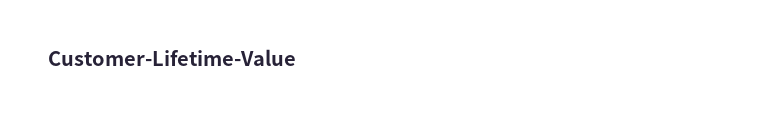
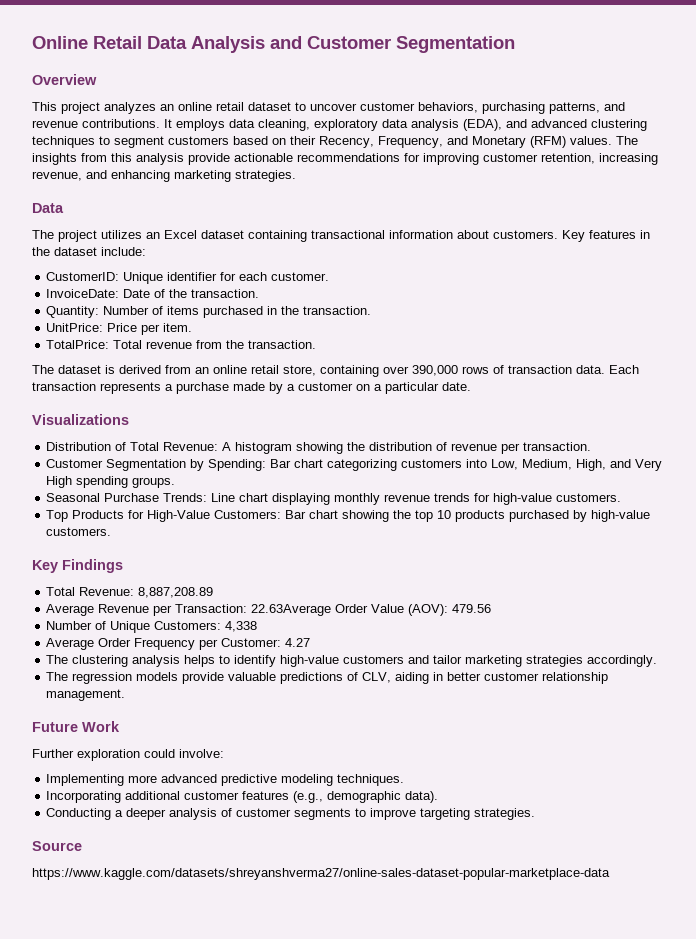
[48,49,296,66] Customer-Lifetime-Value -> [32,36,515,53] [32,74,97,85] [32,102,625,114] [32,119,647,131] [32,136,638,148] [32,153,658,165] [32,170,296,182] [32,203,64,213] [32,230,650,242] [32,247,146,256] [46,272,330,284] [46,289,260,298] [46,306,372,318] [46,323,193,335] [46,340,317,349] [32,365,639,377] [32,382,471,394] [32,414,129,425] [46,442,592,454] [46,459,663,471] [46,476,176,488] [46,493,622,505] [46,510,651,522] [46,527,112,536] [32,559,123,573] [46,587,214,598] [46,604,492,616] [46,621,258,633] [46,638,311,650] [46,655,658,667] [46,672,609,684] [46,689,126,701] [32,721,120,732] [32,749,224,761] [46,774,405,786] [46,791,439,803] [46,808,536,820] [32,841,82,851] [32,868,610,880] Online Retail Data Analysis and Customer Segmentation // Overview // This project analyzes an online retail dataset to uncover customer behaviors, purchasing patterns, and revenue contributions. It employs data cleaning, exploratory data analysis (EDA), and advanced clustering techniques to segment customers based on their Recency, Frequency, and Monetary (RFM) values. The insights from this analysis provide actionable recommendations for improving customer retention, increasing revenue, and enhancing marketing strategies. // Data // The project utilizes an Excel dataset containing transactional information about customers. Key features in the dataset include: // CustomerID: Unique identifier for each customer. // InvoiceDate: Date of the transaction. // Quantity: Number of items purchased in the transaction. // UnitPrice: Price per item. // TotalPrice: Total revenue from the transaction. // The dataset is derived from an online retail store, containing over 390,000 rows of transaction data. Each transaction represents a purchase made by a customer on a particular date. // Visualizations // Distribution of Total Revenue: A histogram showing the distribution of revenue per transaction. // Customer Segmentation by Spending: Bar chart categorizing customers into Low, Medium, High, and Very High spending groups. // Seasonal Purchase Trends: Line chart displaying monthly revenue trends for high-value customers. // Top Products for High-Value Customers: Bar chart showing the top 10 products purchased by high-value customers. // Key Findings // Total Revenue: 8,887,208.89 // Average Revenue per Transaction: 22.63Average Order Value (AOV): 479.56 // Number of Unique Customers: 4,338 // Average Order Frequency per Customer: 4.27 // The clustering analysis helps to identify high-value customers and tailor marketing strategies accordingly. // The regression models provide valuable predictions of CLV, aiding in better customer relationship management. // Future Work // Further exploration could involve: // Implementing more advanced predictive modeling techniques. // Incorporating additional customer features (e.g., demographic data). // Conducting a deeper analysis of customer segments to improve targeting strategies. // Source // https://www.kaggle.com/datasets/shreyanshverma27/online-sales-dataset-popular-marketplace-data

